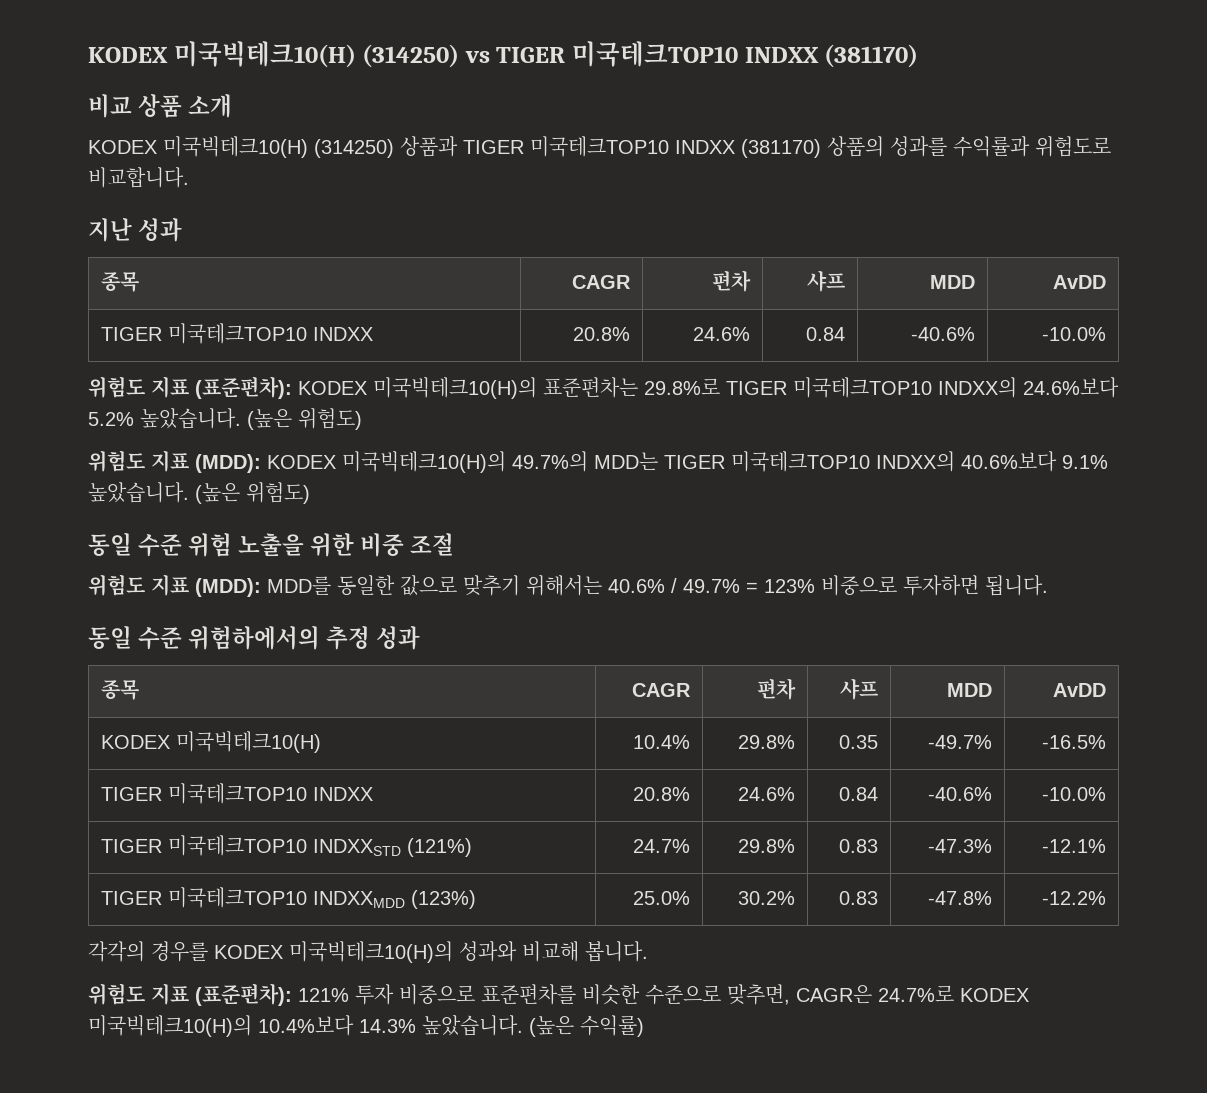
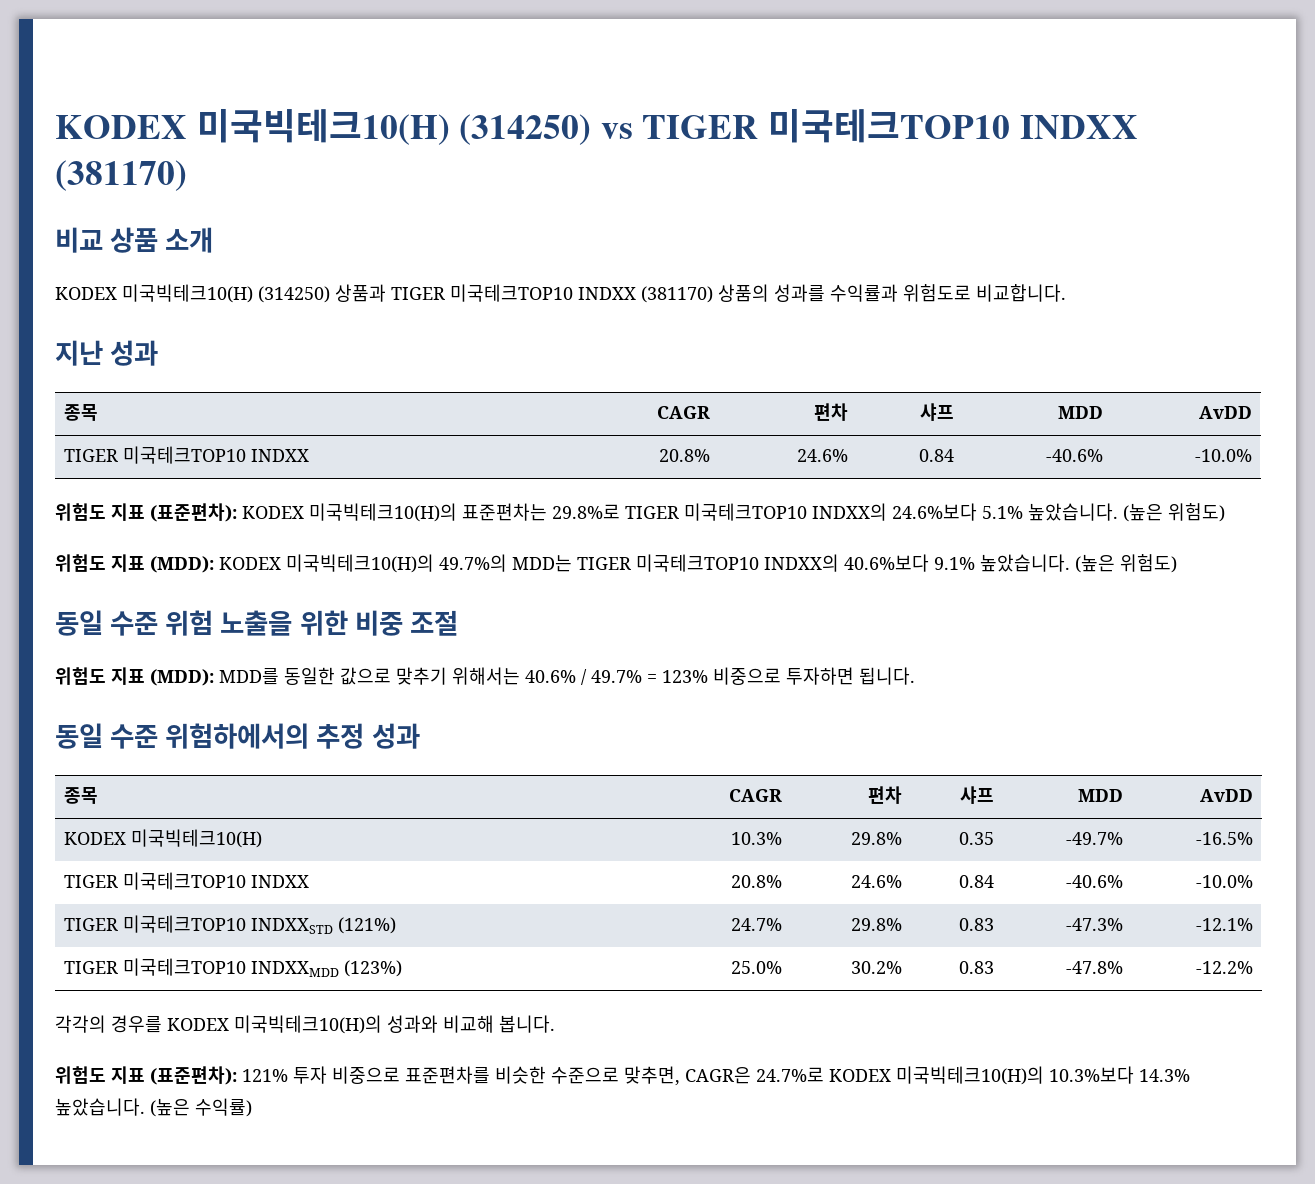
[88,412,134,426] 5.2% -> [982,506,1023,519] 5.1%
[633,735,691,749] 10.4% -> [730,832,782,845] 10.3%
[258,1015,354,1036] 10.4%보다 -> [1049,1066,1134,1084] 10.3%보다

